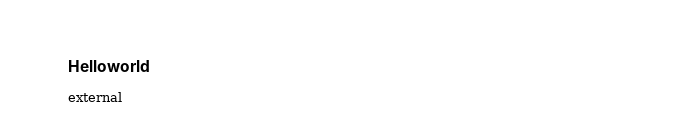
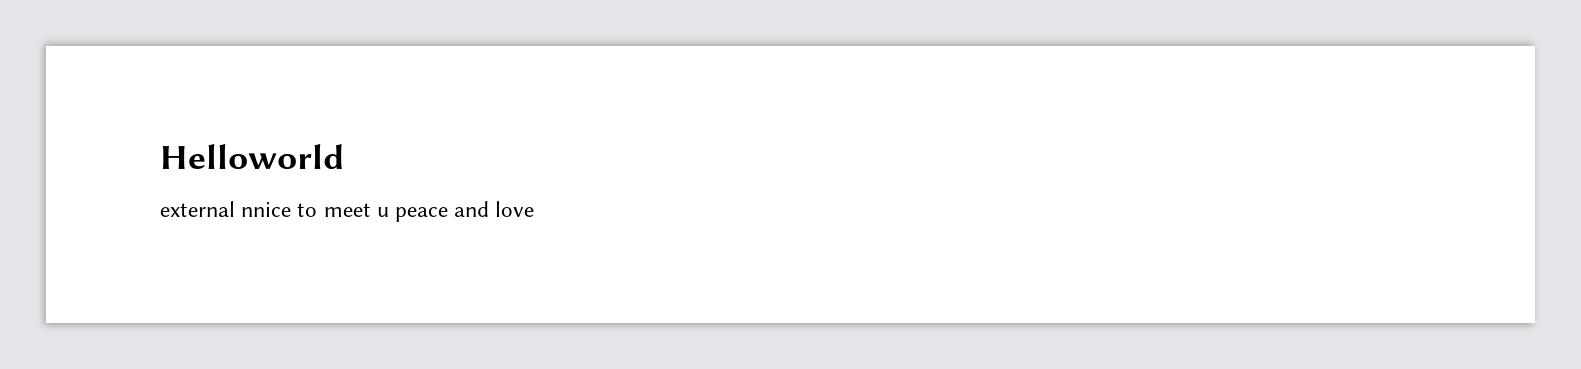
(122, 97) none -> [241,201,535,222] nnice to meet u peace and love

